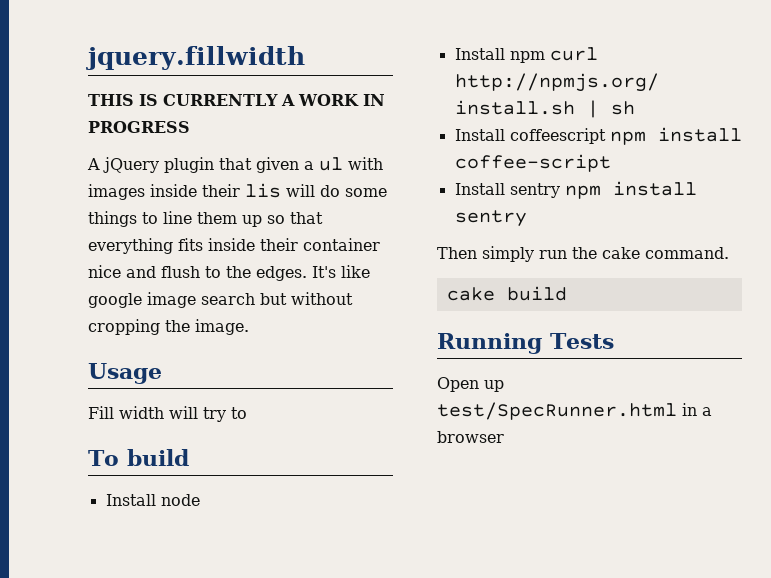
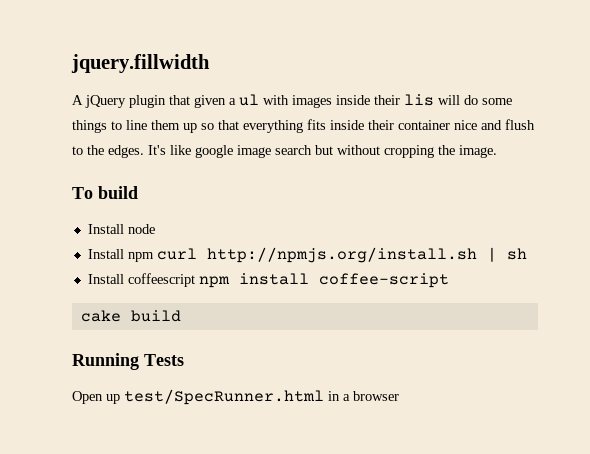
[88,94,385,106] [88,121,190,133] // THIS IS CURRENTLY A WORK IN PROGRESS -> (210, 63) none
[88,363,162,384] [88,406,247,422] // Usage // Fill width will try to -> (497, 151) none
[454,181,697,199] [454,210,527,227] [437,246,729,262] // Install sentry npm install sentry // Then simply run the cake command. -> (449, 280) none

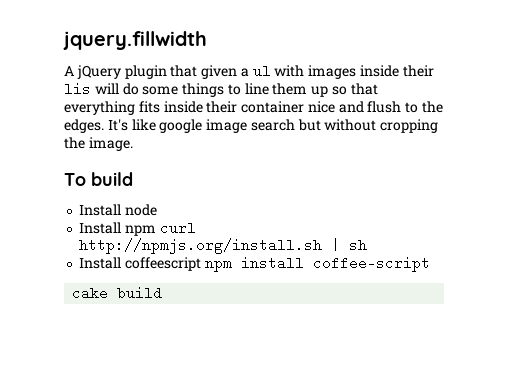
[72,353,184,370] [72,389,399,405] // Running Tests // Open up test/SpecRunner.html in a browser -> (163, 293) none

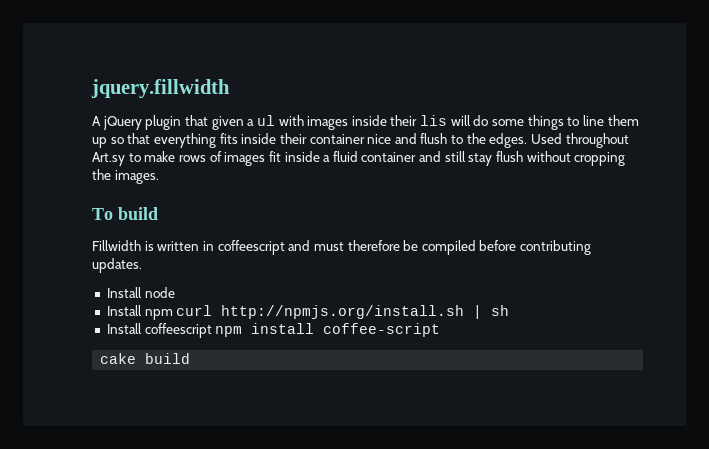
[107,119,321,133] It's like google image search but -> [531,133,629,148] [92,151,524,166] Used throughout Art.sy to make rows of images fit inside a fluid container and still stay flush
[88,137,133,151] image. -> [114,170,159,184] images.
(133, 179) none -> [92,240,592,255] [92,258,142,273] // Fillwidth is written in coffeescript and must therefore be compiled before contributing updates.

